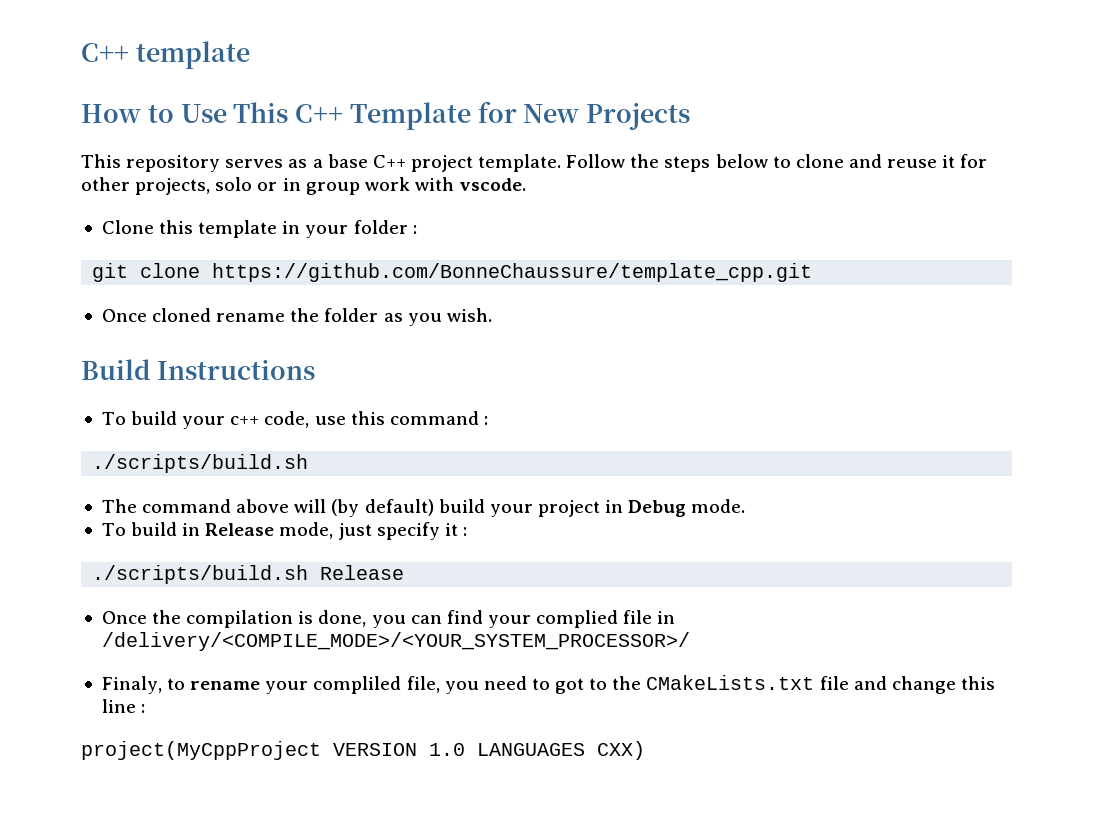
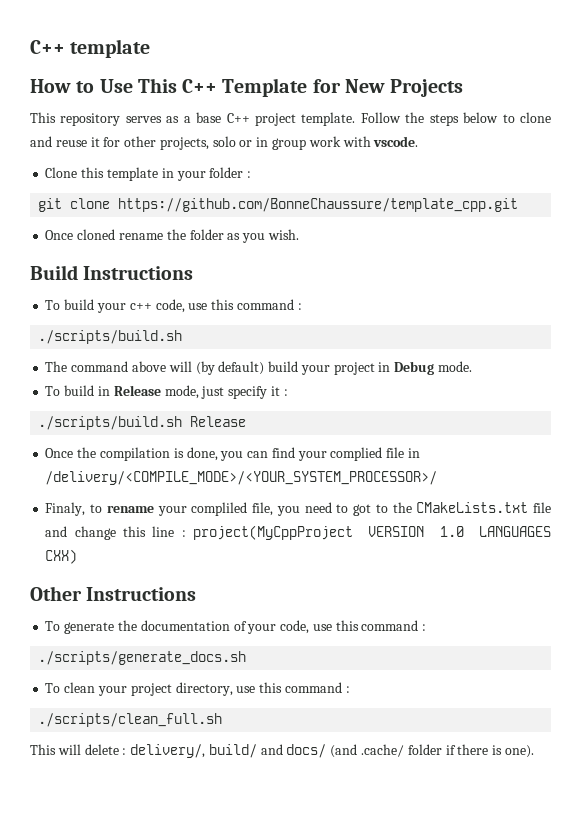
(146, 708) // -> (186, 533) none
(645, 750) none -> [30,586,197,601] [45,620,427,634] [38,651,247,665] [45,682,350,696] [38,713,223,727] [30,744,534,758] // Other Instructions // To generate the documentation of your code, use this command : // ./scripts/generate_docs.sh // To clean your project directory, use this command : // ./scripts/clean_full.sh // This will delete : delivery/, build/ and docs/ (and .cache/ folder if there is one).

